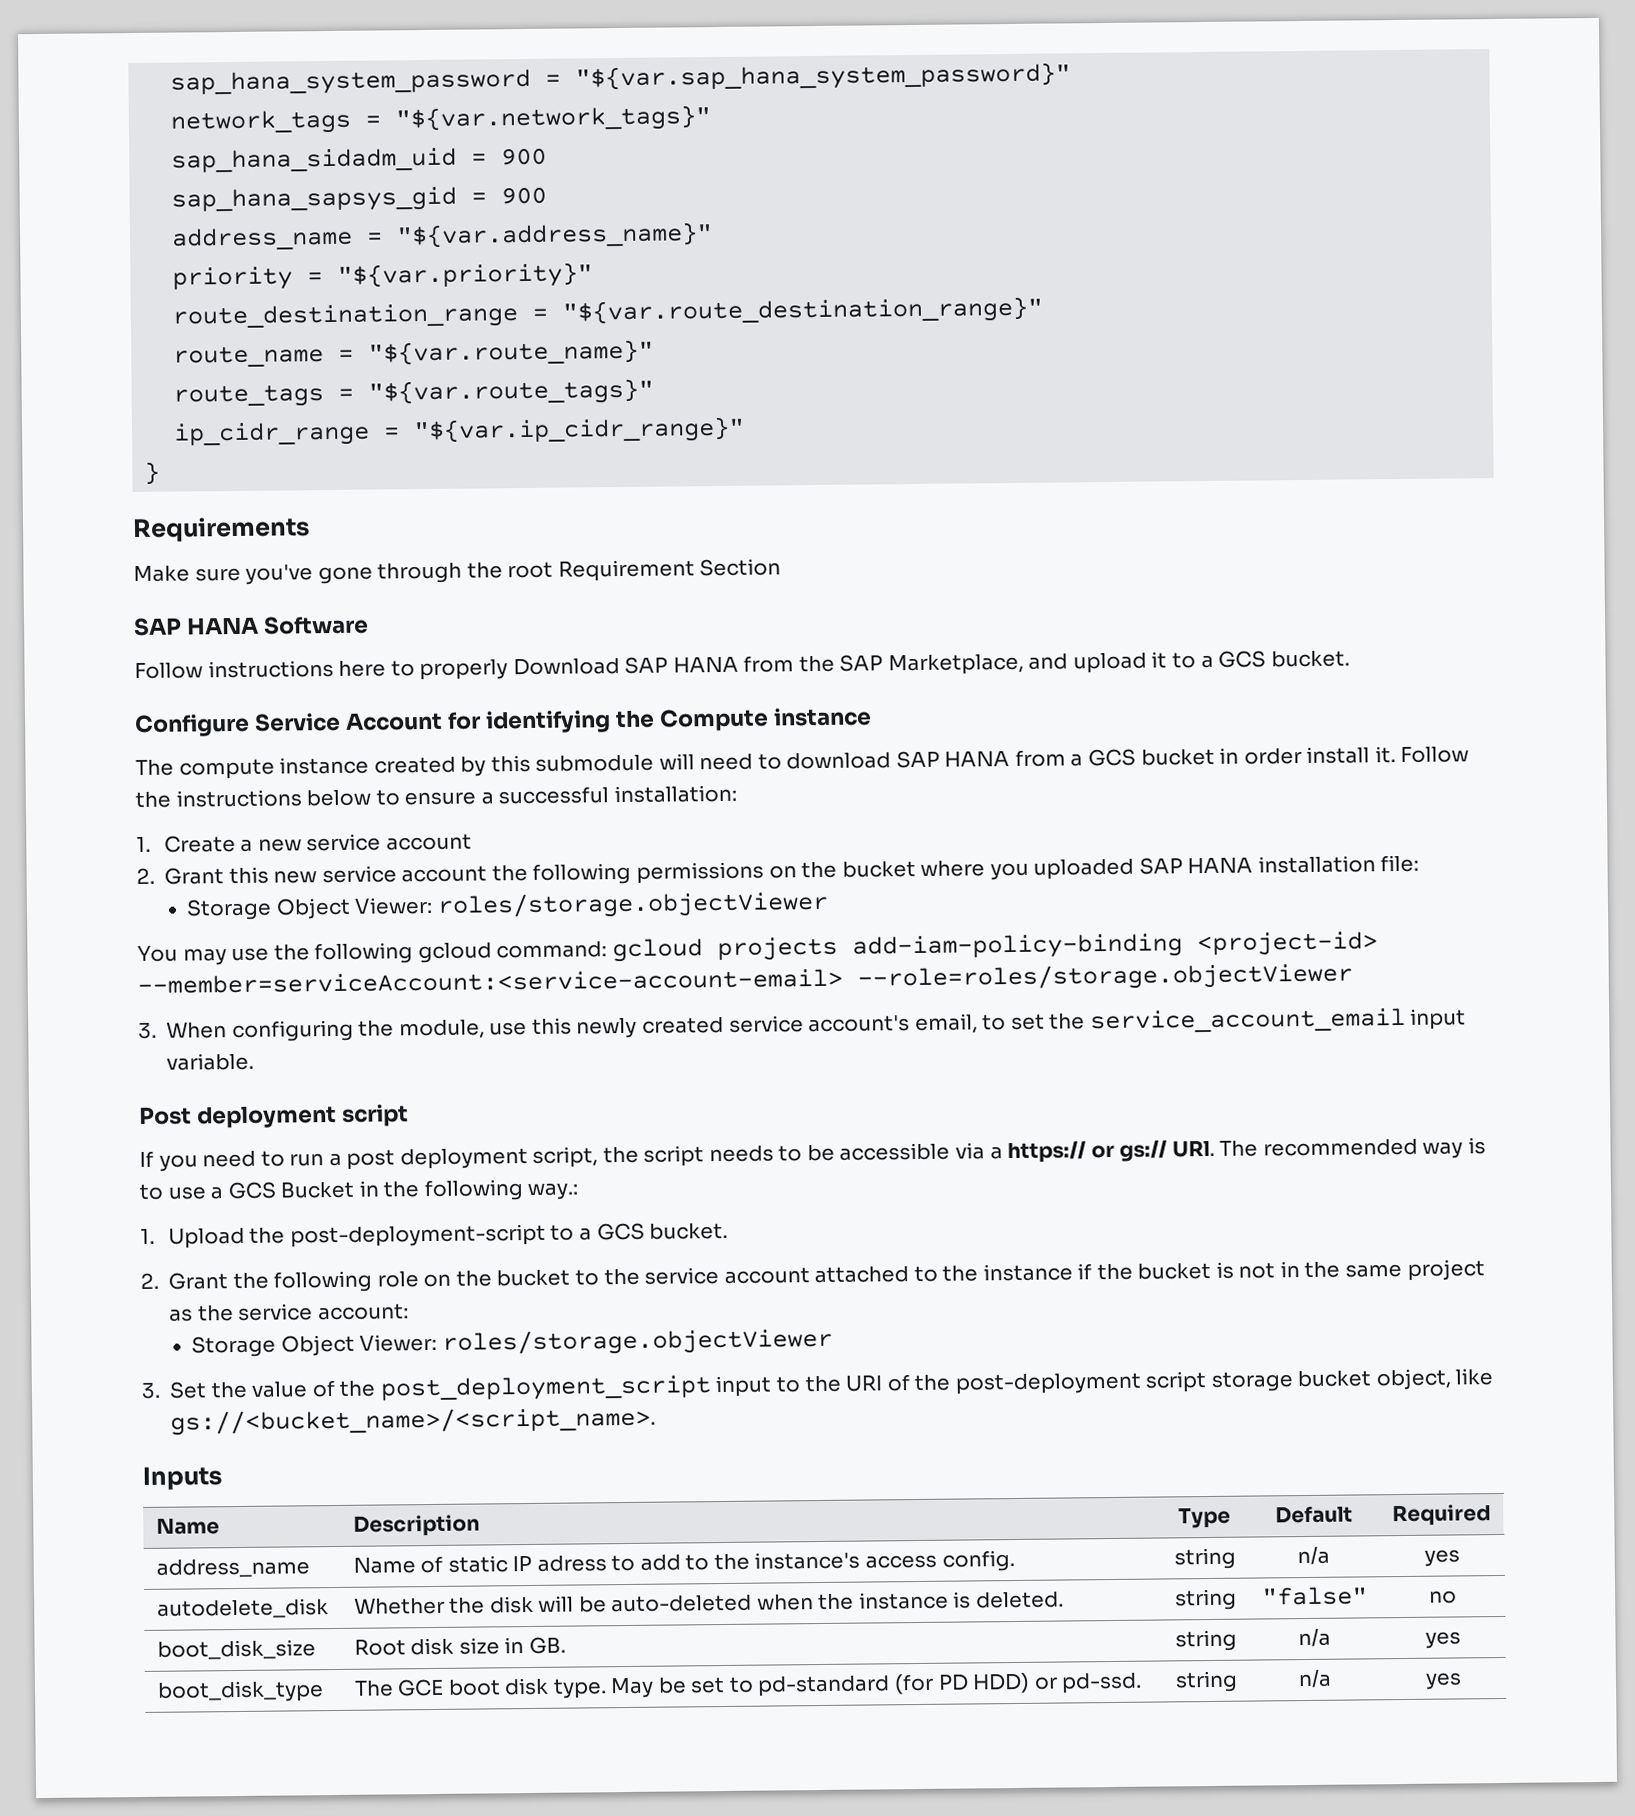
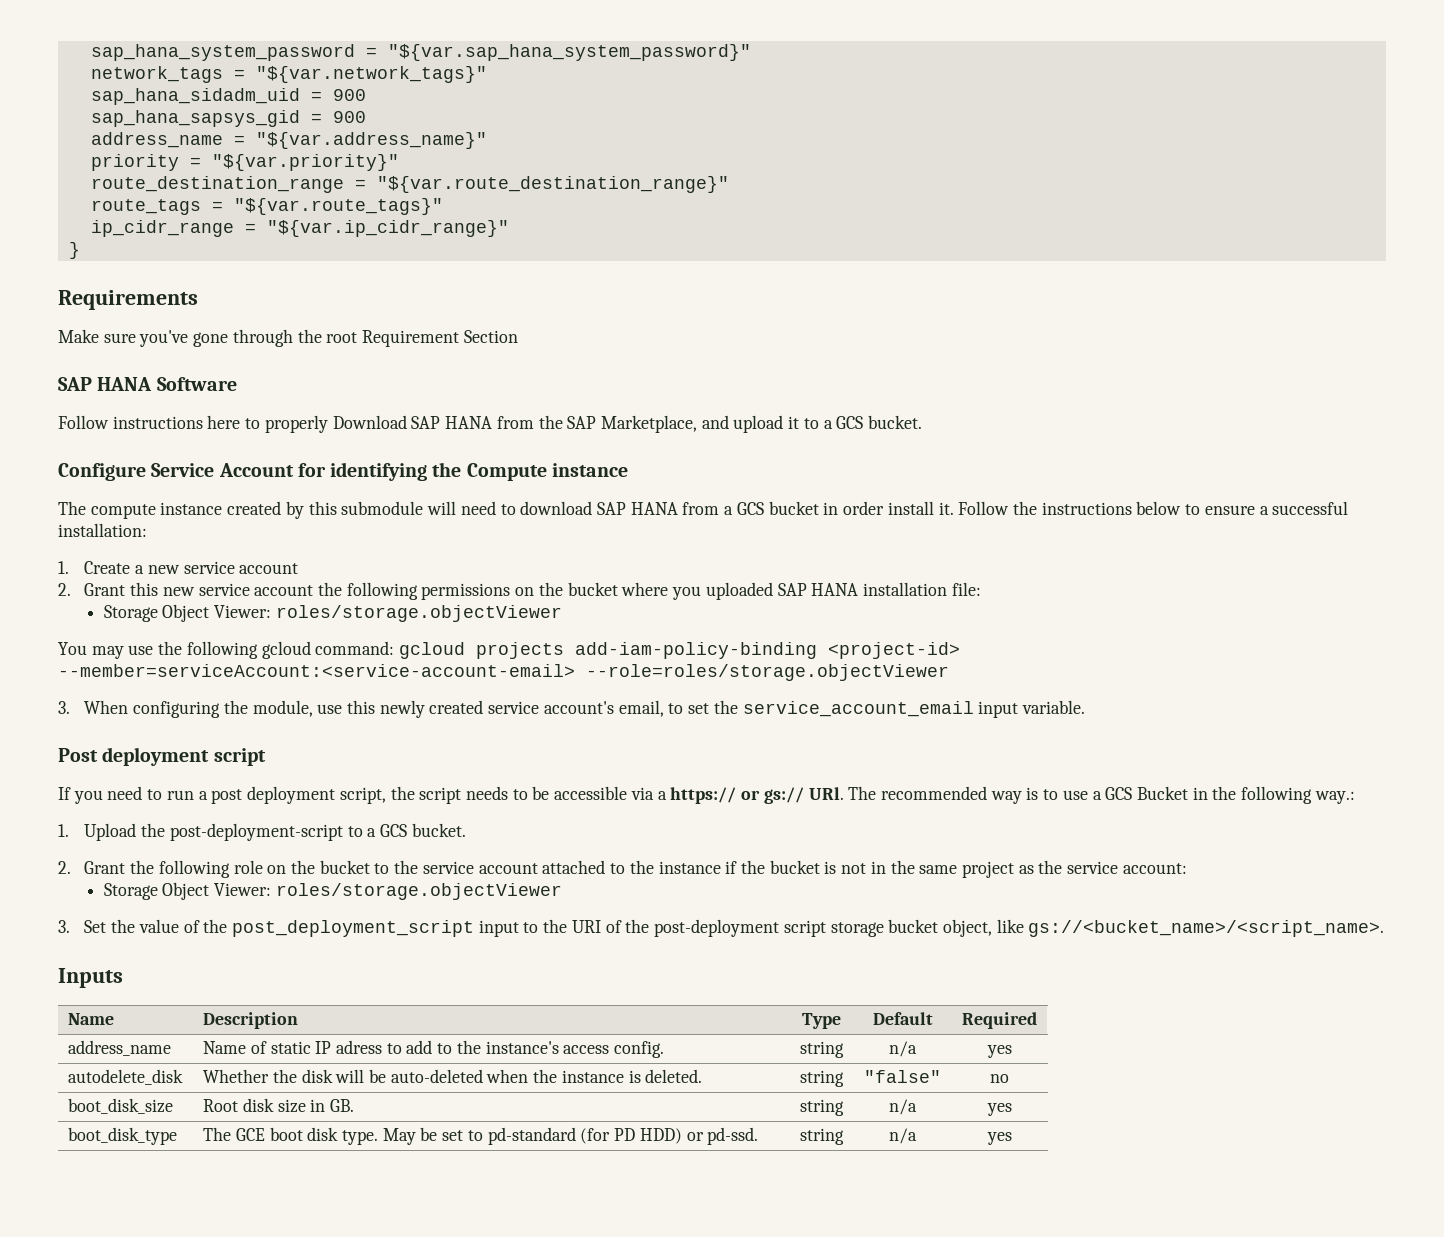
[173,339,655,368] // route_name = "${var.route_name}" -> (729, 184) none

